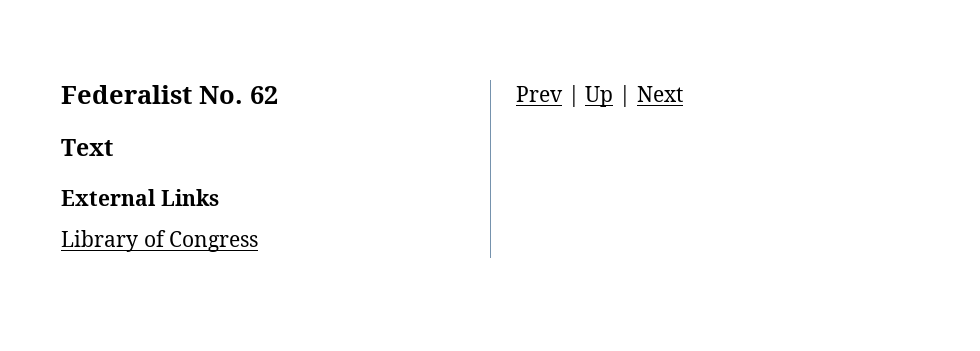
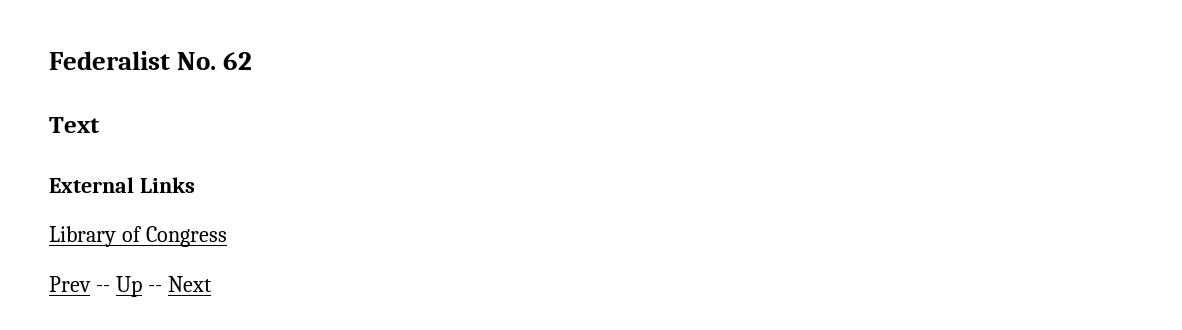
[567,85,632,107] | Up | -> [95,276,162,297] -- Up --

